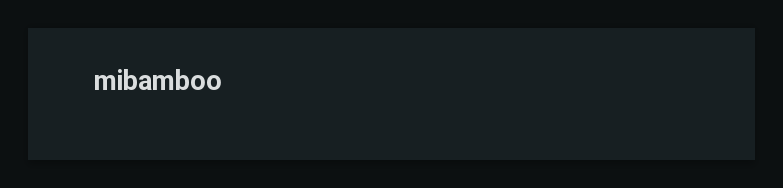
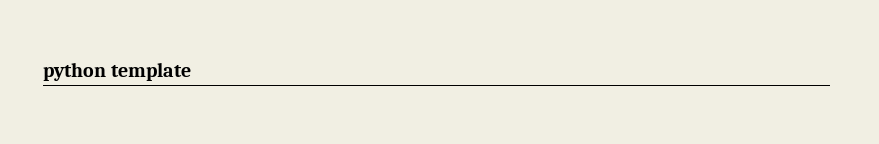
[94,69,222,90] mibamboo -> [43,62,192,81] python template

